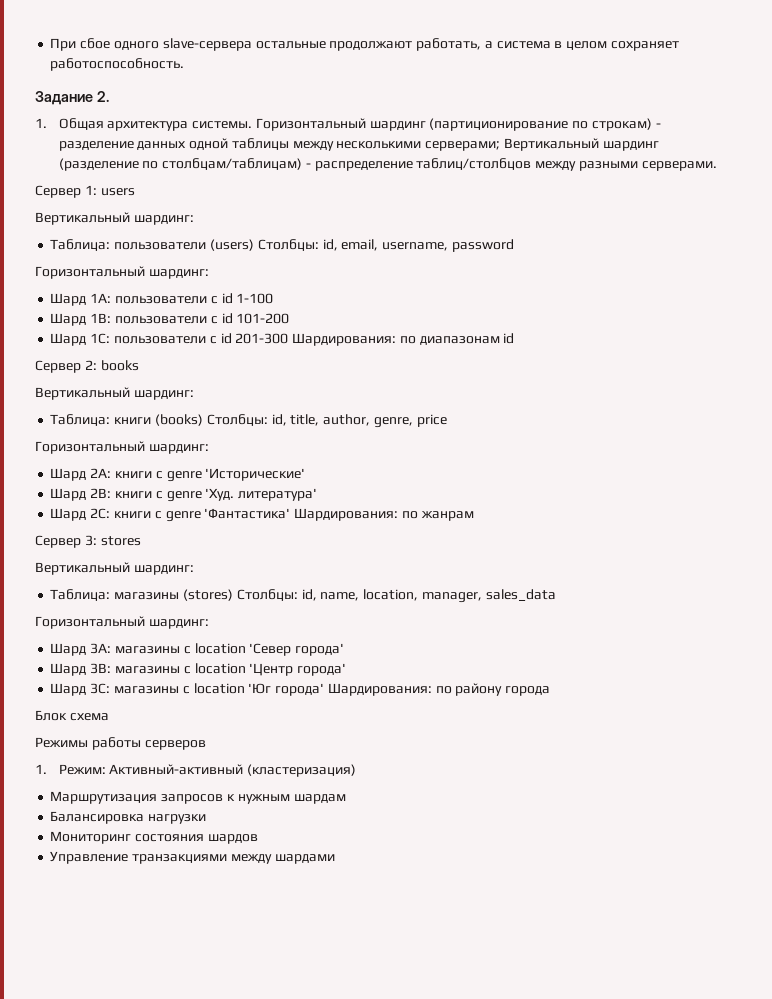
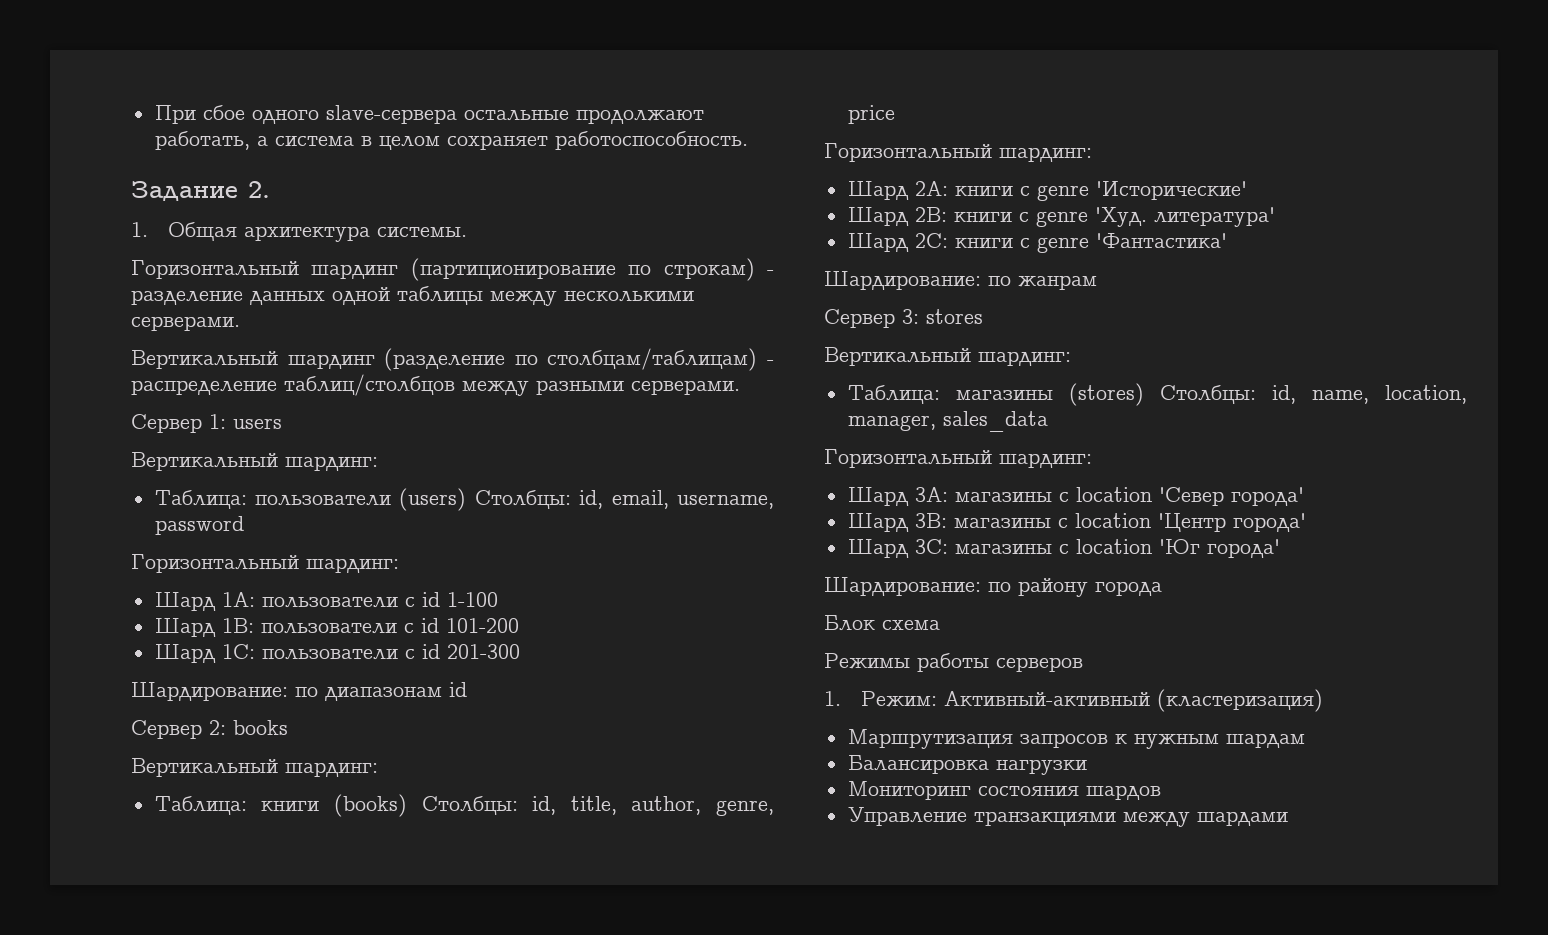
(253, 125) none -> (468, 232) //
[425,141,501,151] серверами; -> [131,316,240,331] серверами. //
[292,333,397,346] Шардирования: -> [131,682,288,701] // Шардирование:
[294,508,399,521] Шардирования: -> [824,271,981,290] // Шардирование:
[327,683,432,696] Шардирования: -> [824,577,981,596] // Шардирование:

